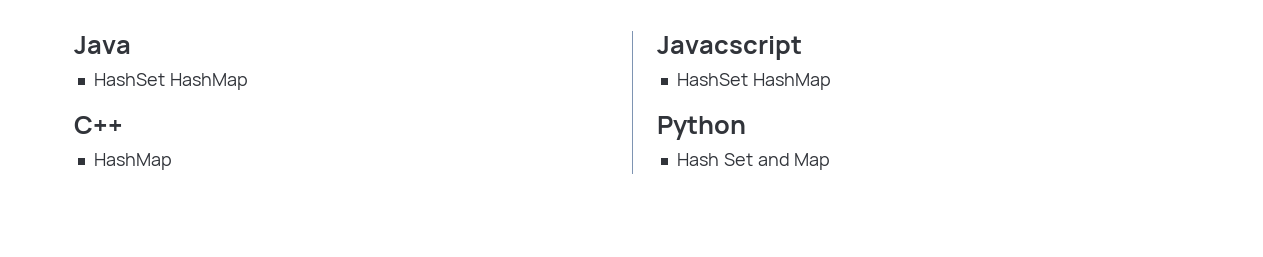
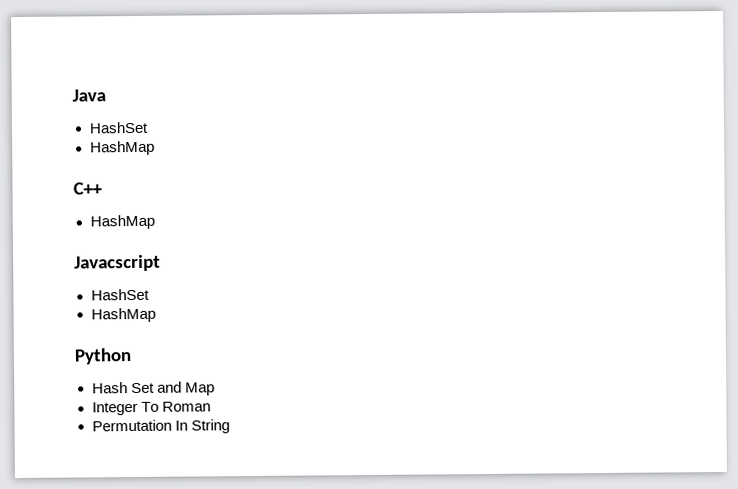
(165, 79) none -> (149, 127) //
(748, 79) none -> (150, 294) //
(831, 161) none -> [91,401,211,416] [91,419,230,434] // Integer To Roman // Permutation In String

